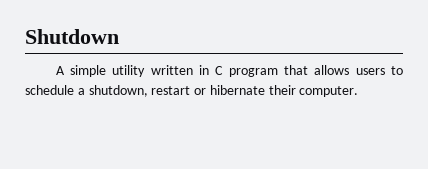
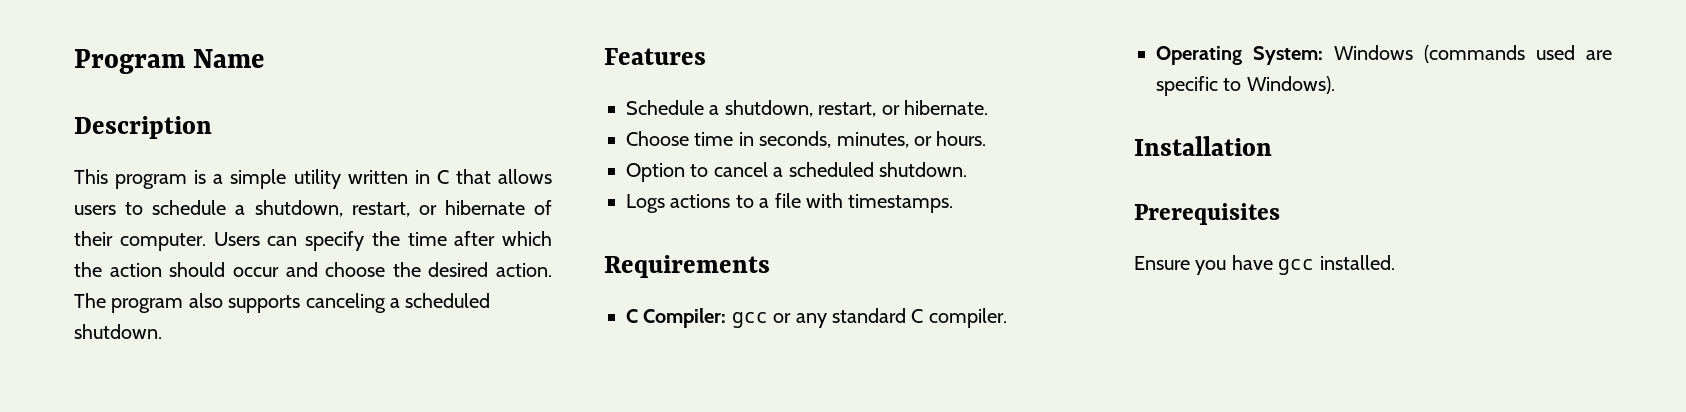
[25,29,119,44] [55,66,65,75] Shutdown // A -> [74,49,265,74] [74,116,212,139] [74,169,224,189] Program Name // Description // This program is a
[228,68,278,77] program -> (449, 177) none
[151,86,191,95] restart -> [351,202,410,217] restart,
(265, 90) none -> [534,200,552,215] of
(359, 91) none -> [213,231,552,251] [74,262,552,277] [74,293,491,313] [74,324,162,339] [604,48,706,65] [626,100,988,117] [626,131,987,148] [626,162,967,182] [626,193,954,213] [604,255,770,278] [626,308,1007,328] [1156,45,1612,65] [1156,76,1335,96] [1134,136,1272,156] [1134,203,1280,225] [1134,255,1395,275] Users can specify the time after which the action should occur and choose the desired action. The program also supports canceling a scheduled shutdown. // Features // Schedule a shutdown, restart, or hibernate. // Choose time in seconds, minutes, or hours. // Option to cancel a scheduled shutdown. // Logs actions to a file with timestamps. // Requirements // C Compiler: gcc or any standard C compiler. // Operating System: Windows (commands used are specific to Windows). // Installation // Prerequisites // Ensure you have gcc installed.

